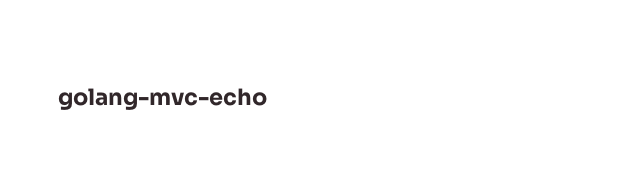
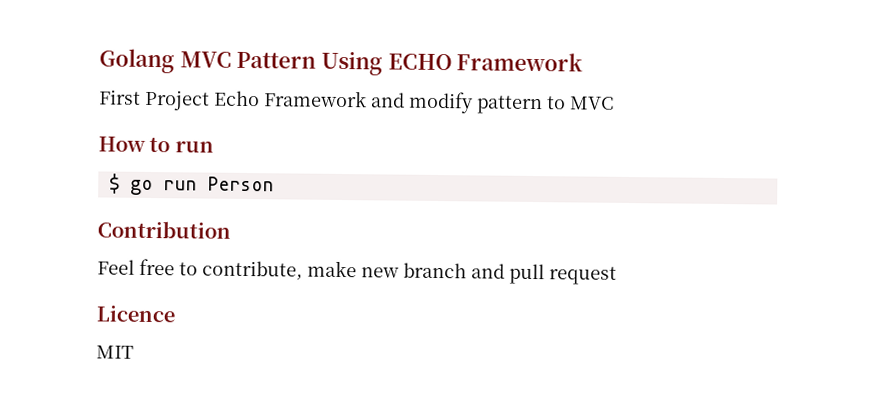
[58,88,267,110] golang-mvc-echo -> [99,48,584,76] [99,89,614,115] [98,136,214,153] [108,173,274,196] [97,220,231,239] [97,258,617,285] [96,305,175,323] [96,345,134,359] Golang MVC Pattern Using ECHO Framework // First Project Echo Framework and modify pattern to MVC // How to run // $ go run Person // Contribution // Feel free to contribute, make new branch and pull request // Licence // MIT

